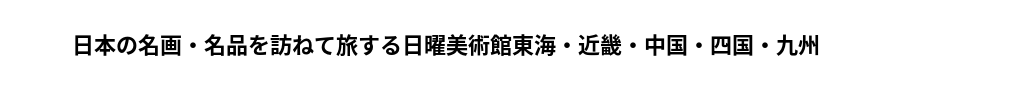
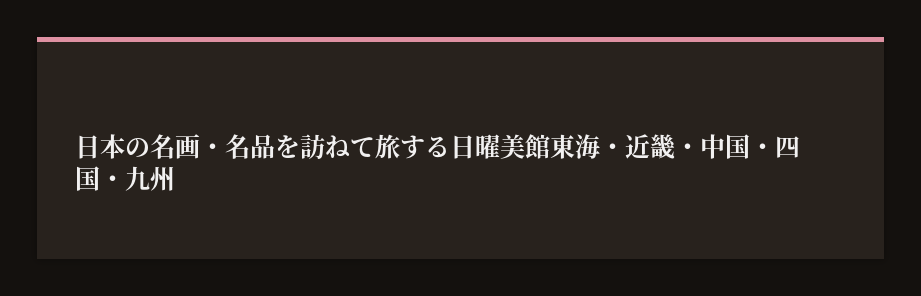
[468,34,490,56] 術 -> (525, 146) none

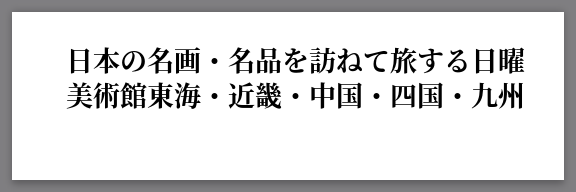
(525, 146) none -> [93,82,120,109] 術

